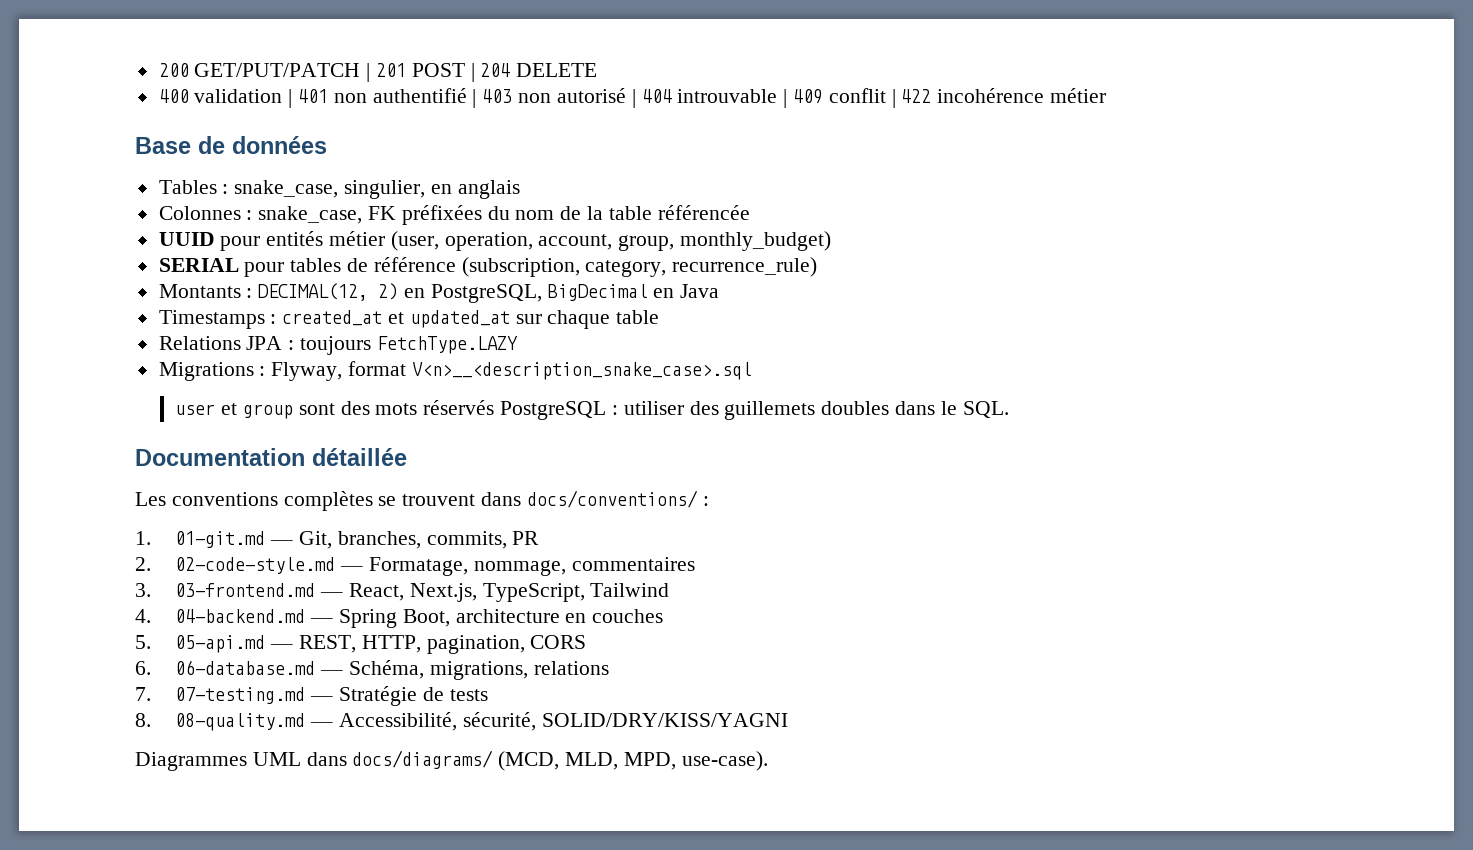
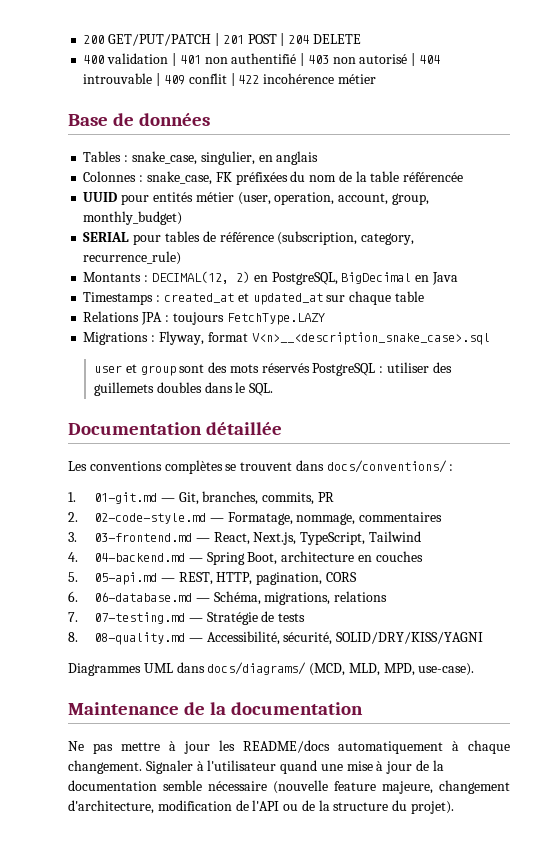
(768, 761) none -> [68,702,364,715] [68,740,510,754] [68,760,444,774] [68,780,510,794] [68,800,455,814] // Maintenance de la documentation // Ne pas mettre à jour les README/docs automatiquement à chaque changement. Signaler à l'utilisateur quand une mise à jour de la documentation semble nécessaire (nouvelle feature majeure, changement d'architecture, modification de l'API ou de la structure du projet).

